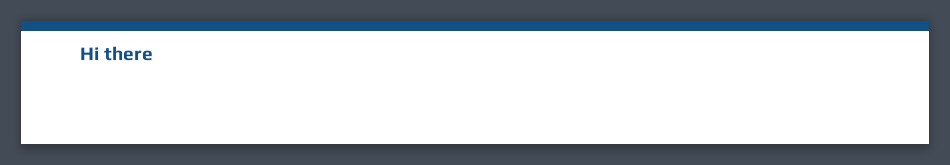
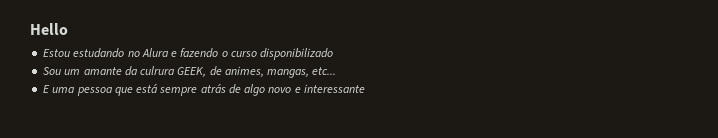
[80,46,154,61] Hi there -> [30,23,68,35] [43,48,334,60] [43,66,337,78] [43,84,365,96] Hello // Estou estudando no Alura e fazendo o curso disponibilizado // Sou um amante da culrura GEEK, de animes, mangas, etc... // E uma pessoa que está sempre atrás de algo novo e interessante

